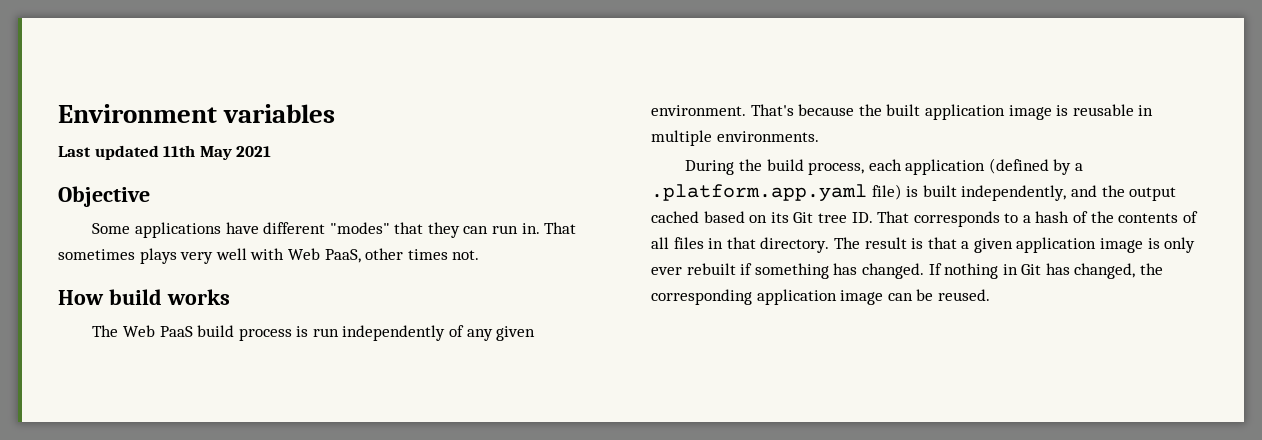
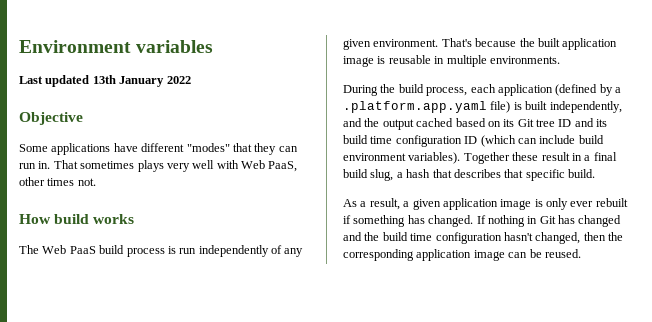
[163,145,272,160] 11th May 2021 -> [92,75,191,87] 13th January 2022
[851,211,1198,227] [651,237,957,253] ID. That corresponds to a hash of the contents of all files in that directory. The result is that -> [558,118,608,127] [343,135,604,147] [343,152,617,164] [343,169,595,181] [343,198,400,210] ID and its build time configuration ID (which can include build environment variables). Together these result in a final build slug, a hash that describes that specific build. // As a result,
[1074,263,1136,279] changed, -> [578,215,622,227] [343,232,606,244] changed and the build time configuration hasn't changed, then

